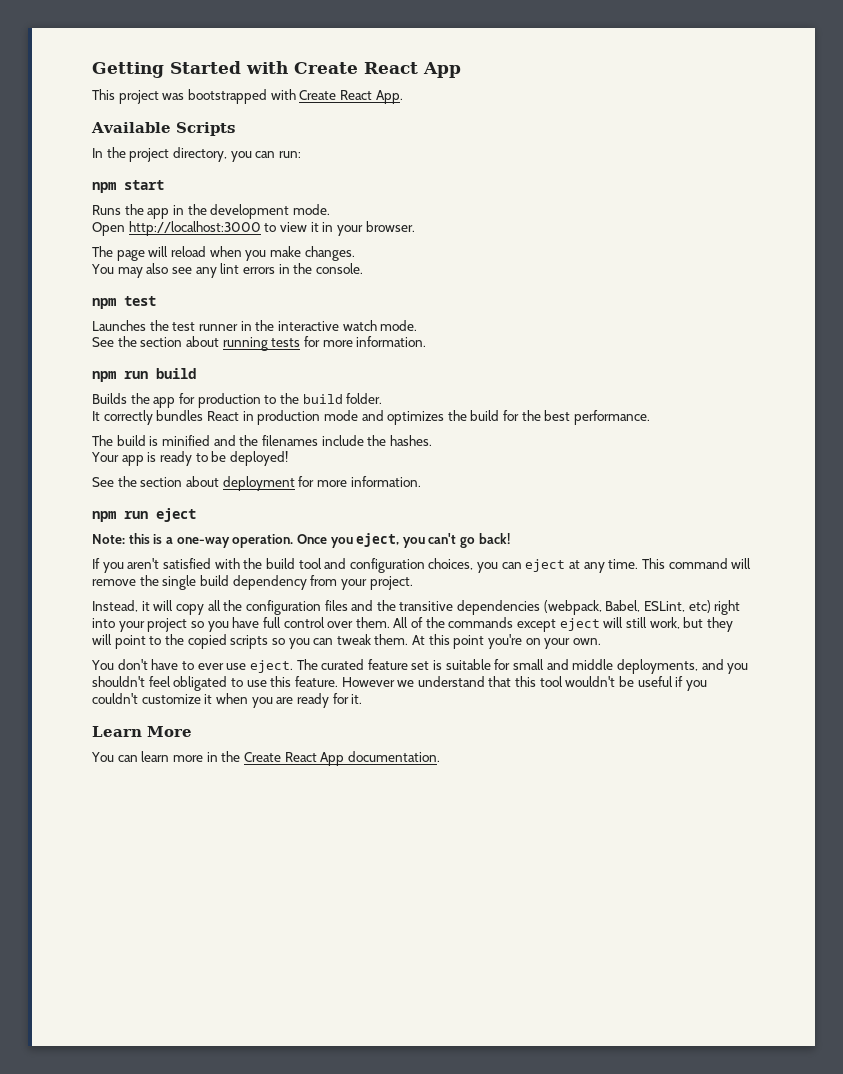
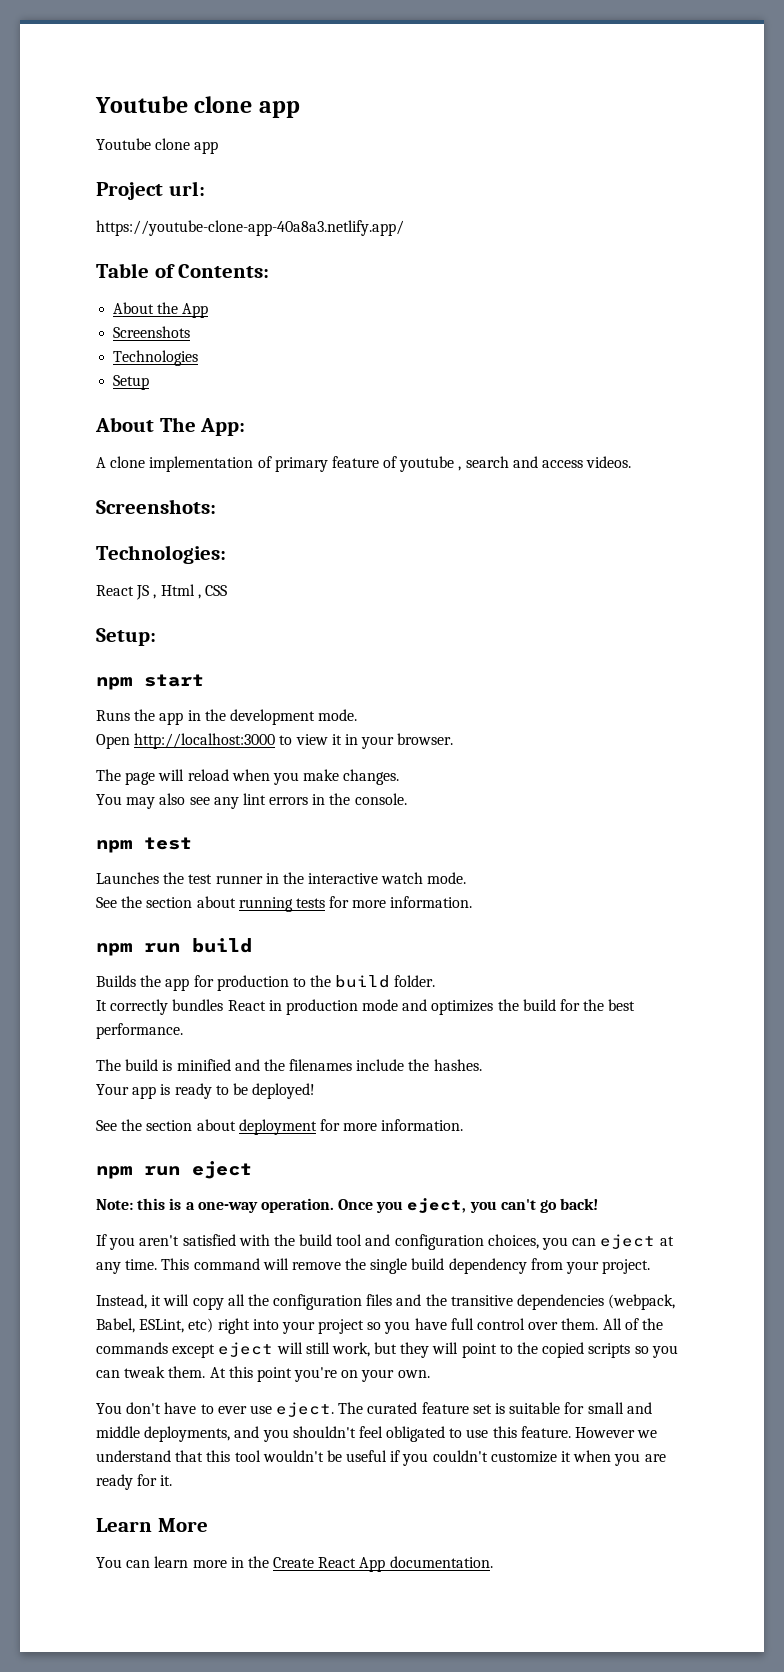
[92,61,461,78] [92,89,403,104] [91,122,235,136] [92,147,301,162] Getting Started with Create React App // This project was bootstrapped with Create React App. // Available Scripts // In the project directory, you can run: -> [95,96,300,118] [96,138,219,154] [96,181,205,200] [96,220,404,236] [96,263,270,278] [113,302,209,318] [113,326,191,338] [113,350,199,366] [113,375,150,390] [95,417,246,436] [96,456,632,472] [96,499,216,514] [96,545,226,564] [96,584,227,600] [96,628,156,646] Youtube clone app // Youtube clone app // Project url: // https://youtube-clone-app-40a8a3.netlify.app/ // Table of Contents: // About the App // Screenshots // Technologies // Setup // About The App: // A clone implementation of primary feature of youtube , search and access videos. // Screenshots: // Technologies: // React JS , Html , CSS // Setup:

